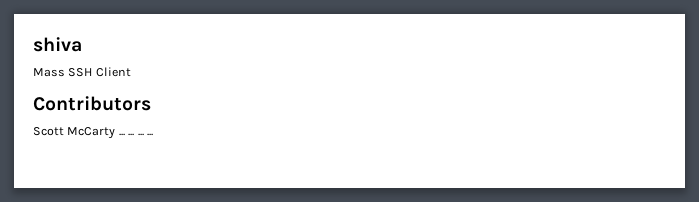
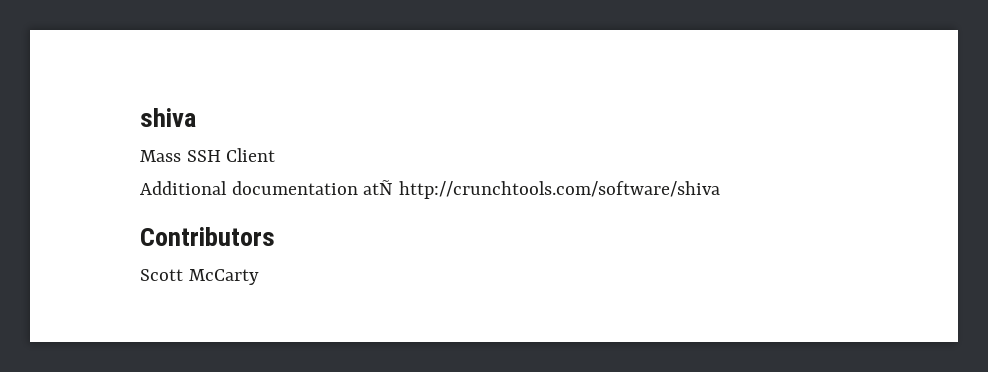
(131, 72) none -> [140,180,721,199] // Additional documentation atÑ http://crunchtools.com/software/shiva
[118,133,153,136] ... ... ... ... -> (259, 277) none

